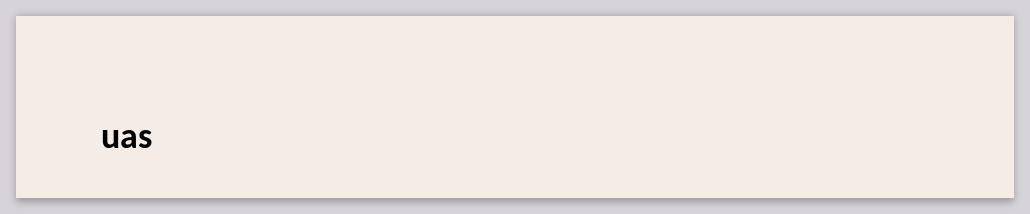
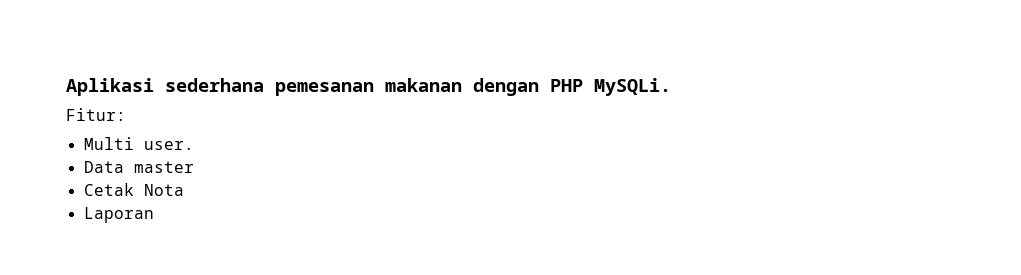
[101,130,152,148] uas -> [66,78,671,96] [66,108,126,121] [83,137,194,150] [83,161,194,173] [83,183,184,196] [83,207,154,223] Aplikasi sederhana pemesanan makanan dengan PHP MySQLi. // Fitur: // Multi user. // Data master // Cetak Nota // Laporan

